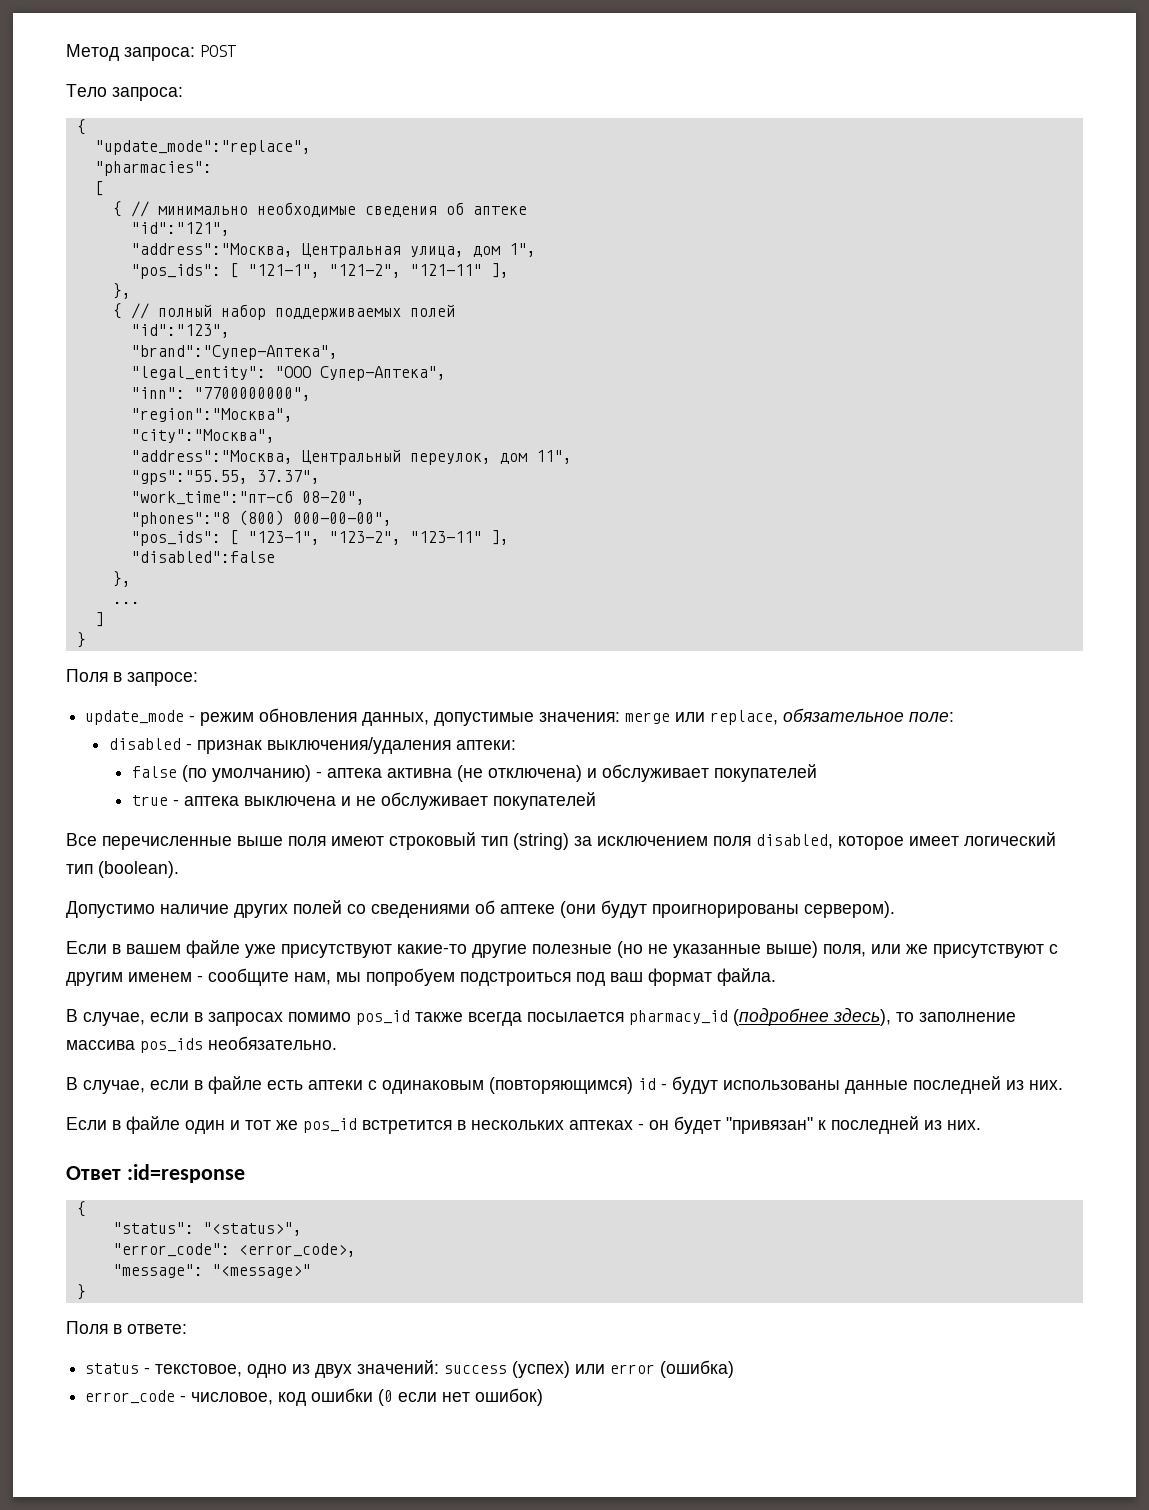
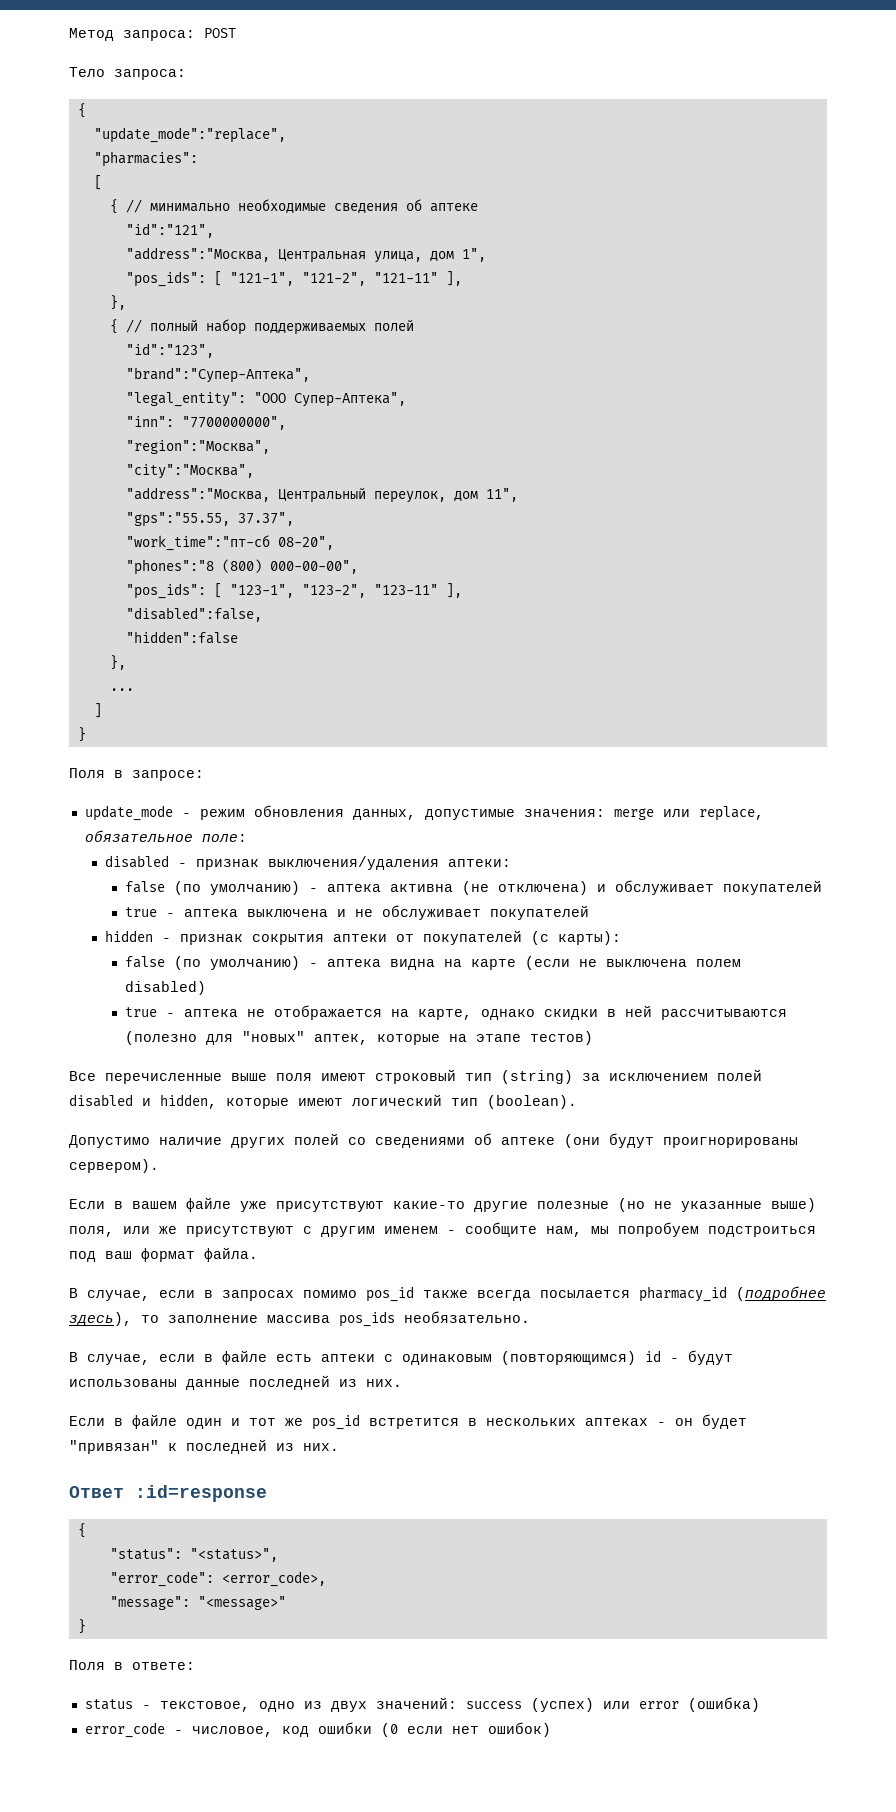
[130,551,275,563] "disabled":false -> [125,607,262,622] [125,631,238,644] "disabled":false, // "hidden":false
(596, 801) none -> [104,930,621,945] [124,956,741,970] [124,981,206,995] [124,1005,787,1020] [124,1031,593,1045] // hidden - признак сокрытия аптеки от покупателей (с карты): // false (по умолчанию) - аптека видна на карте (если не выключена полем disabled) // true - аптека не отображается на карте, однако скидки в ней рассчитываются (полезно для "новых" аптек, которые на этапе тестов)
[713,834,959,850] поля disabled, которое имеет -> [717,1069,762,1081] [69,1094,343,1109] полей disabled и hidden, которые имеют

